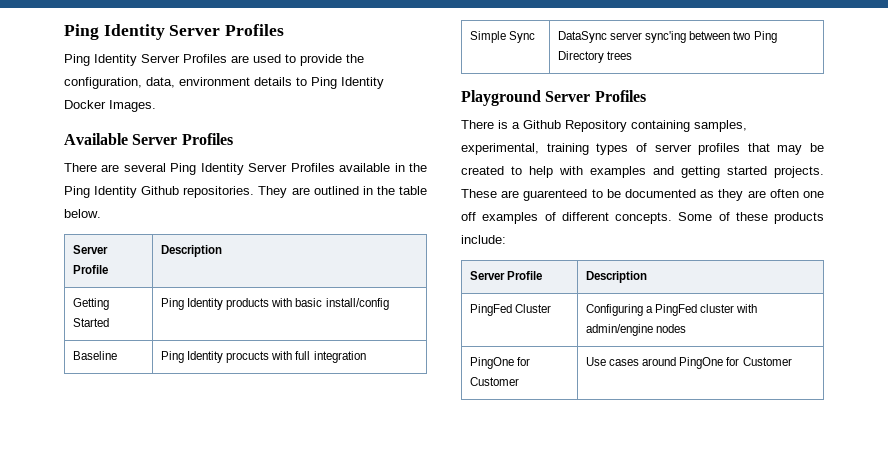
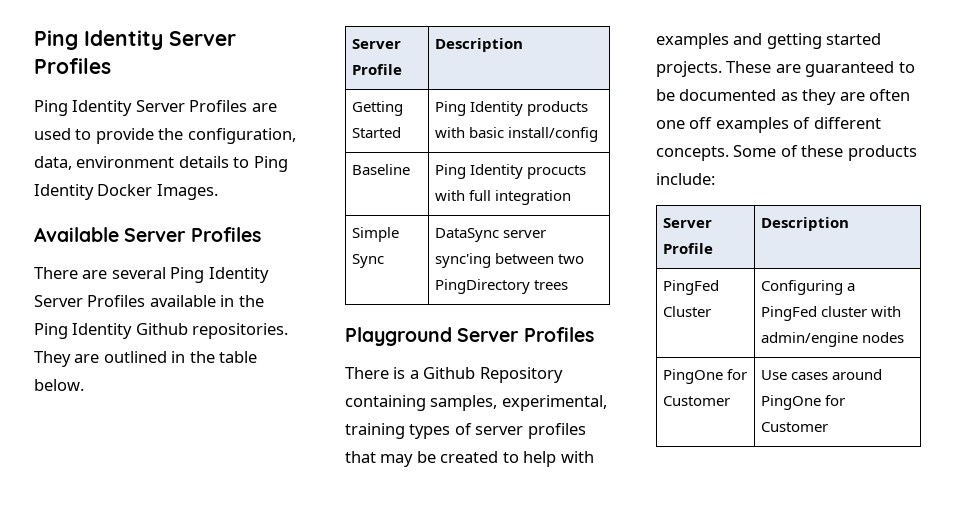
[753,31,777,43] [558,51,605,63] Ping Directory -> [435,279,531,294] PingDirectory
[523,189,588,201] guarenteed -> [805,61,895,77] guaranteed

